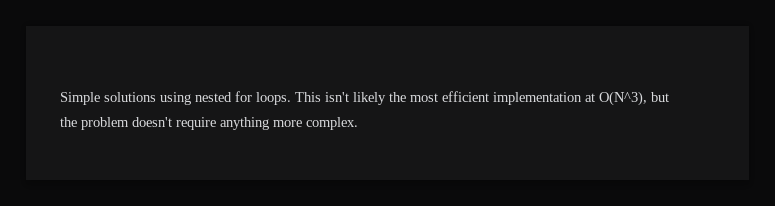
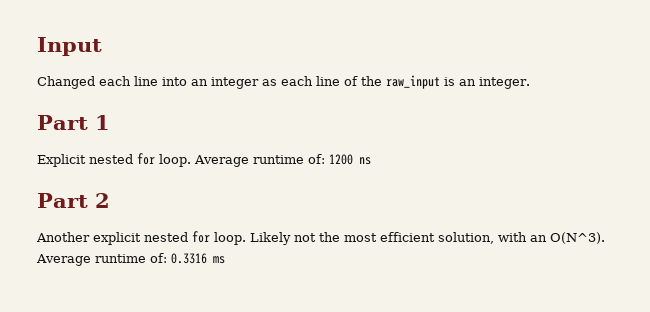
[60,91,669,106] [60,117,358,130] Simple solutions using nested for loops. This isn't likely the most efficient implementation at O(N^3), but the problem doesn't require anything more complex. -> [37,37,102,56] [37,75,530,89] [37,115,110,130] [37,153,371,167] [37,193,110,208] [36,231,605,245] [36,253,225,266] Input // Changed each line into an integer as each line of the raw_input is an integer. // Part 1 // Explicit nested for loop. Average runtime of: 1200 ns // Part 2 // Another explicit nested for loop. Likely not the most efficient solution, with an O(N^3). Average runtime of: 0.3316 ms

